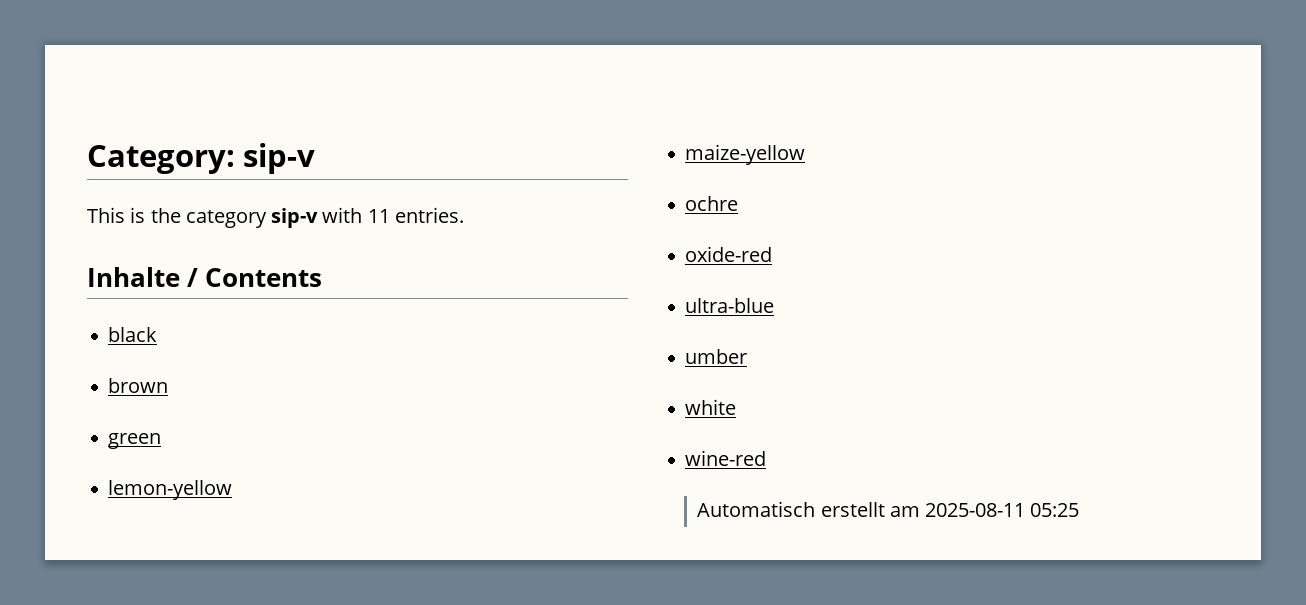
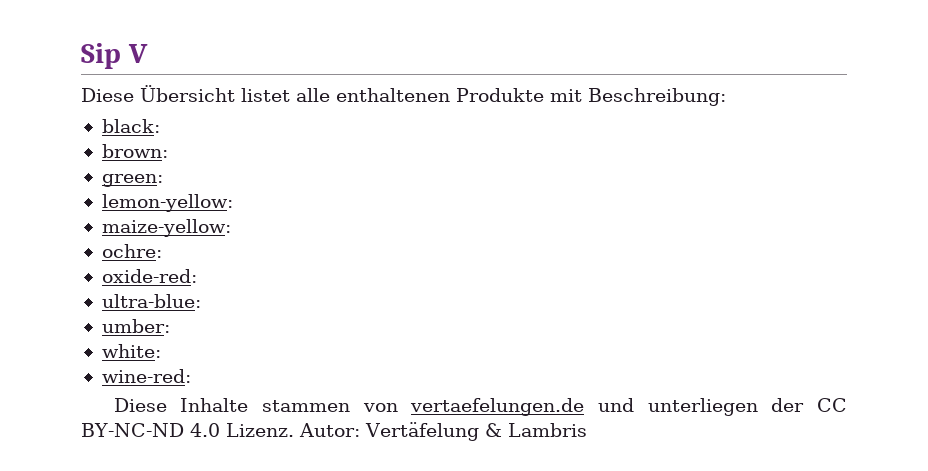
[87,143,316,174] [87,207,464,228] [87,267,323,287] [108,327,158,342] [108,378,169,393] [108,433,162,449] [108,480,233,500] [685,144,806,165] [685,196,739,211] [685,246,773,262] [685,298,775,313] [685,349,748,364] [685,399,737,415] [685,450,767,466] [697,501,1080,517] Category: sip-v // This is the category sip-v with 11 entries. // Inhalte / Contents // black // brown // green // lemon-yellow // maize-yellow // ochre // oxide-red // ultra-blue // umber // white // wine-red // Automatisch erstellt am 2025-08-11 05:25 -> [81,43,148,69] [81,85,726,106] [101,119,160,133] [101,144,168,158] [101,174,163,187] [101,194,233,212] [101,219,231,237] [101,244,162,258] [101,269,197,283] [101,294,201,308] [101,319,170,333] [101,344,161,358] [101,369,191,383] [113,398,847,416] [81,422,587,441] Sip V // Diese Übersicht listet alle enthaltenen Produkte mit Beschreibung: // black: // brown: // green: // lemon-yellow: // maize-yellow: // ochre: // oxide-red: // ultra-blue: // umber: // white: // wine-red: // Diese Inhalte stammen von vertaefelungen.de und unterliegen der CC BY-NC-ND 4.0 Lizenz. Autor: Vertäfelung & Lambris

